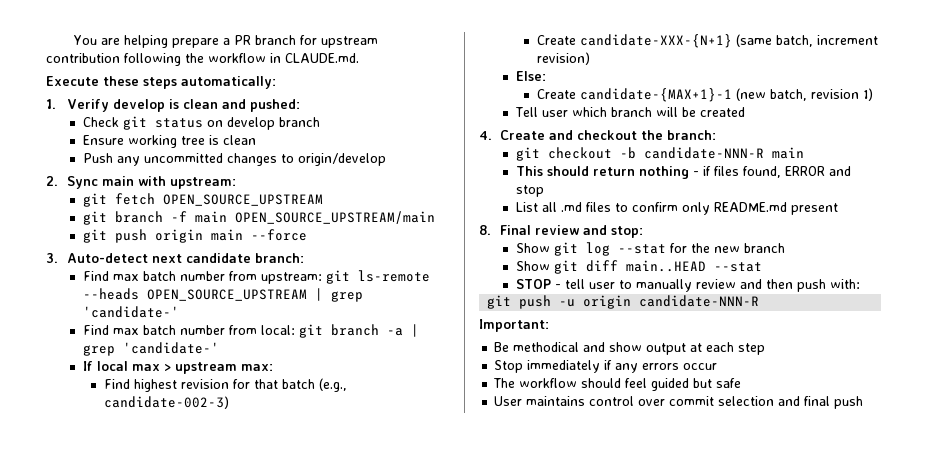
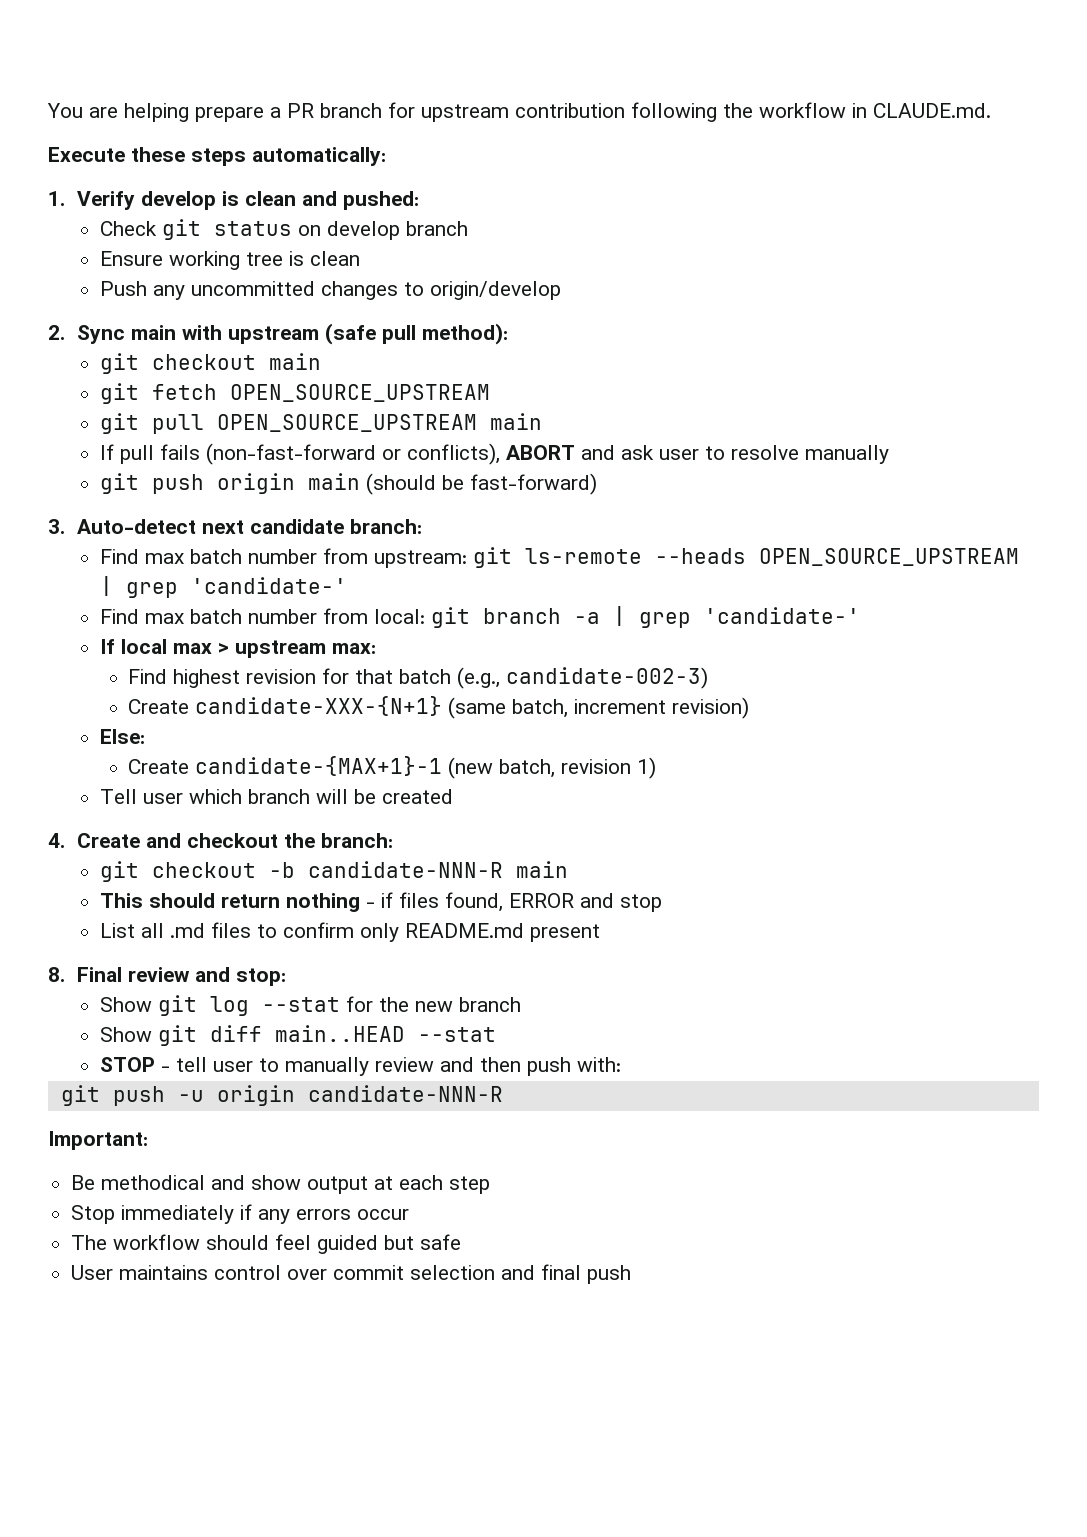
[170,177,237,189] upstream: -> [227,323,508,345] [99,353,321,374] upstream (safe pull method): // git checkout main
[114,211,435,224] branch -f main OPEN_SOURCE_UPSTREAM/main -> [151,413,542,434] [99,443,889,465] pull OPEN_SOURCE_UPSTREAM main // If pull fails (non-fast-forward or conflicts), ABORT and ask user to resolve manually
[250,229,307,241] --force -> [365,473,597,495] (should be fast-forward)

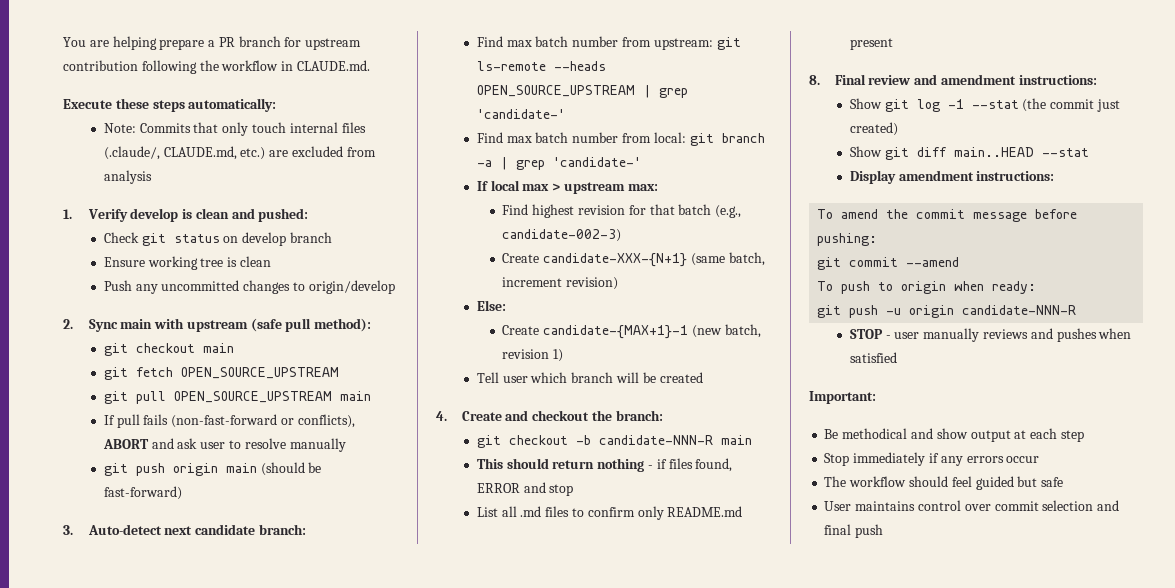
(386, 156) none -> [103,122,366,136] [103,146,376,160] [103,170,152,184] // Note: Commits that only touch internal files (.claude/, CLAUDE.md, etc.) are excluded from analysis
[235,968,286,986] stop: -> [940,74,1097,85] amendment instructions:
[261,996,521,1012] --stat for the new branch -> [947,98,1121,112] [849,122,898,136] -1 --stat (the commit just created)
[99,1057,621,1076] STOP - tell user to manually review and then push with: -> [849,170,1055,184] [817,209,1078,222] [817,233,878,246] [817,257,960,270] [817,281,1037,294] Display amendment instructions: // To amend the commit message before pushing: // git commit --amend // To push to origin when ready:
(503, 1093) none -> [849,328,1132,342] [849,352,897,363] // STOP - user manually reviews and pushes when satisfied

